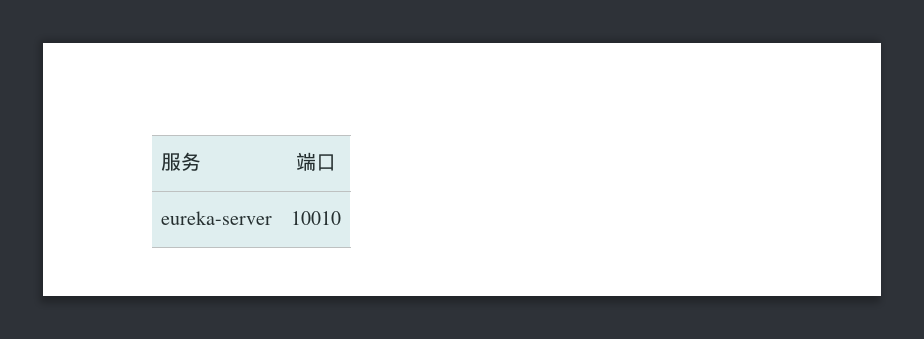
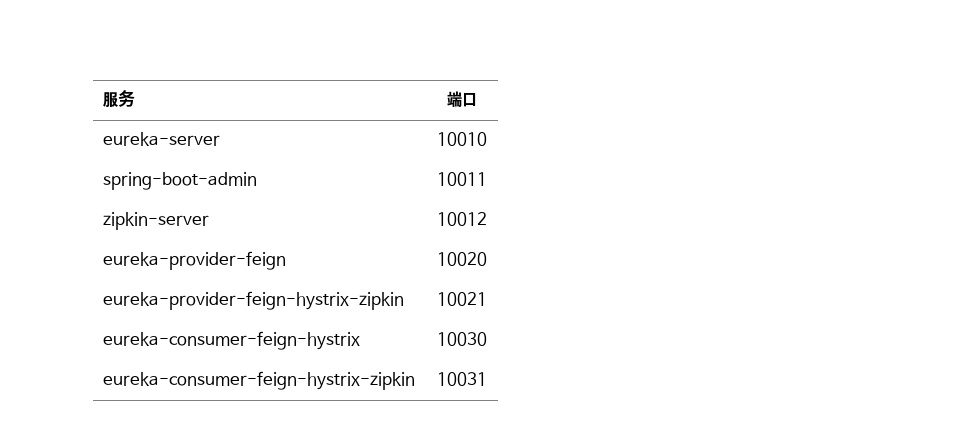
(341, 218) none -> [103,172,258,190] [437,172,487,186] [103,212,210,230] [437,212,487,226] [103,251,287,270] [437,252,487,266] [103,291,405,310] [437,292,487,306] [103,331,361,350] [437,332,487,346] [103,371,416,390] [437,372,487,386] // spring-boot-admin | 10011 // zipkin-server | 10012 // eureka-provider-feign | 10020 // eureka-provider-feign-hystrix-zipkin | 10021 // eureka-consumer-feign-hystrix | 10030 // eureka-consumer-feign-hystrix-zipkin | 10031

